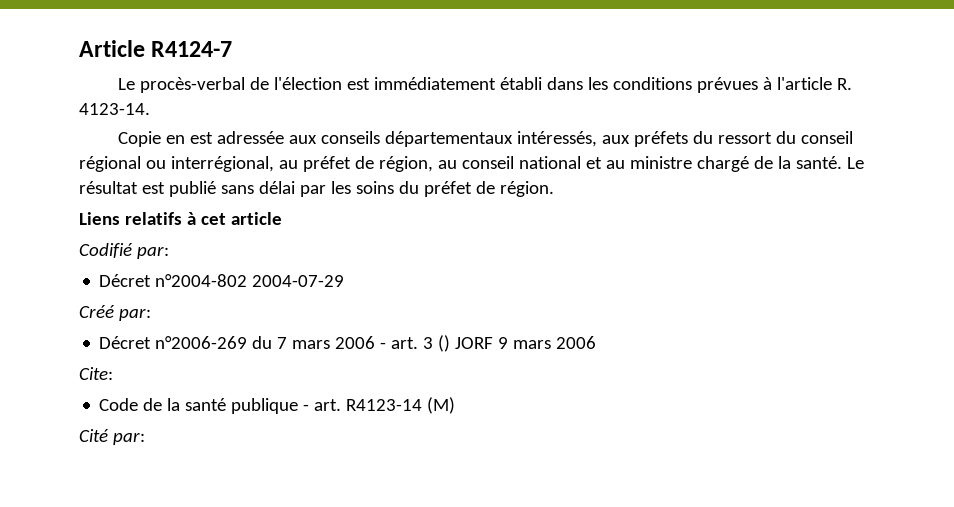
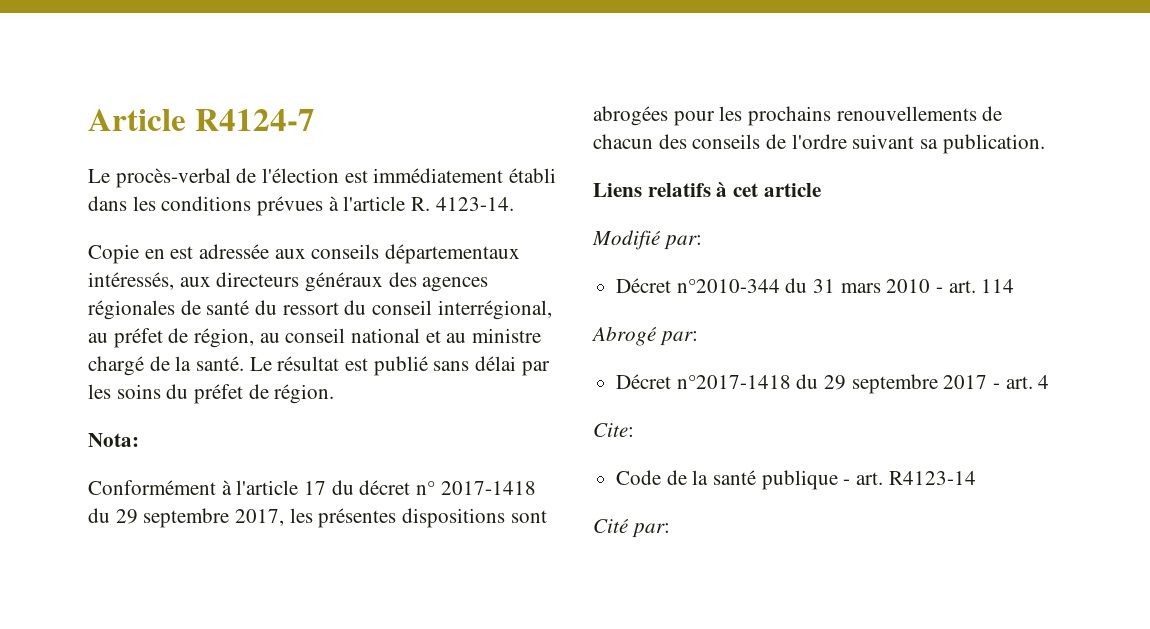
[633,131,688,147] préfets -> [216,272,489,292] [88,300,250,320] directeurs généraux des agences régionales de santé
[79,156,166,172] régional ou -> (433, 307) none
(554, 189) none -> [88,433,139,447] [88,480,536,495] [88,508,547,528] [593,106,1003,126] [593,134,1045,154] // Nota: // Conformément à l'article 17 du décret n° 2017-1418 du 29 septembre 2017, les présentes dispositions sont abrogées pour les prochains renouvellements de chacun des conseils de l'ordre suivant sa publication.
[79,243,169,259] [99,274,345,287] [79,305,151,321] [99,335,597,352] Codifié par: // Décret n°2004-802 2004-07-29 // Créé par: // Décret n°2006-269 du 7 mars 2006 - art. 3 () JORF 9 mars 2006 -> [592,230,702,250] [616,278,1015,293] [591,326,698,346] [616,374,1050,394] Modifié par: // Décret n°2010-344 du 31 mars 2010 - art. 114 // Abrogé par: // Décret n°2017-1418 du 29 septembre 2017 - art. 4
[427,397,456,414] (M) -> (976, 478) none

